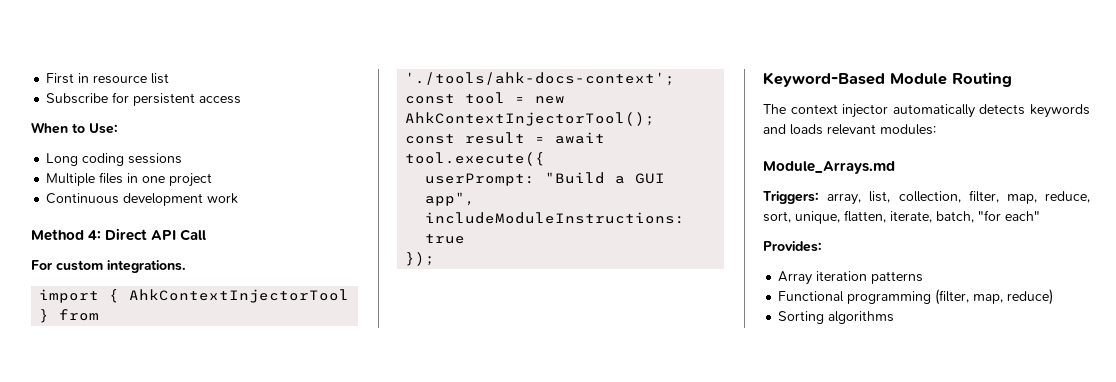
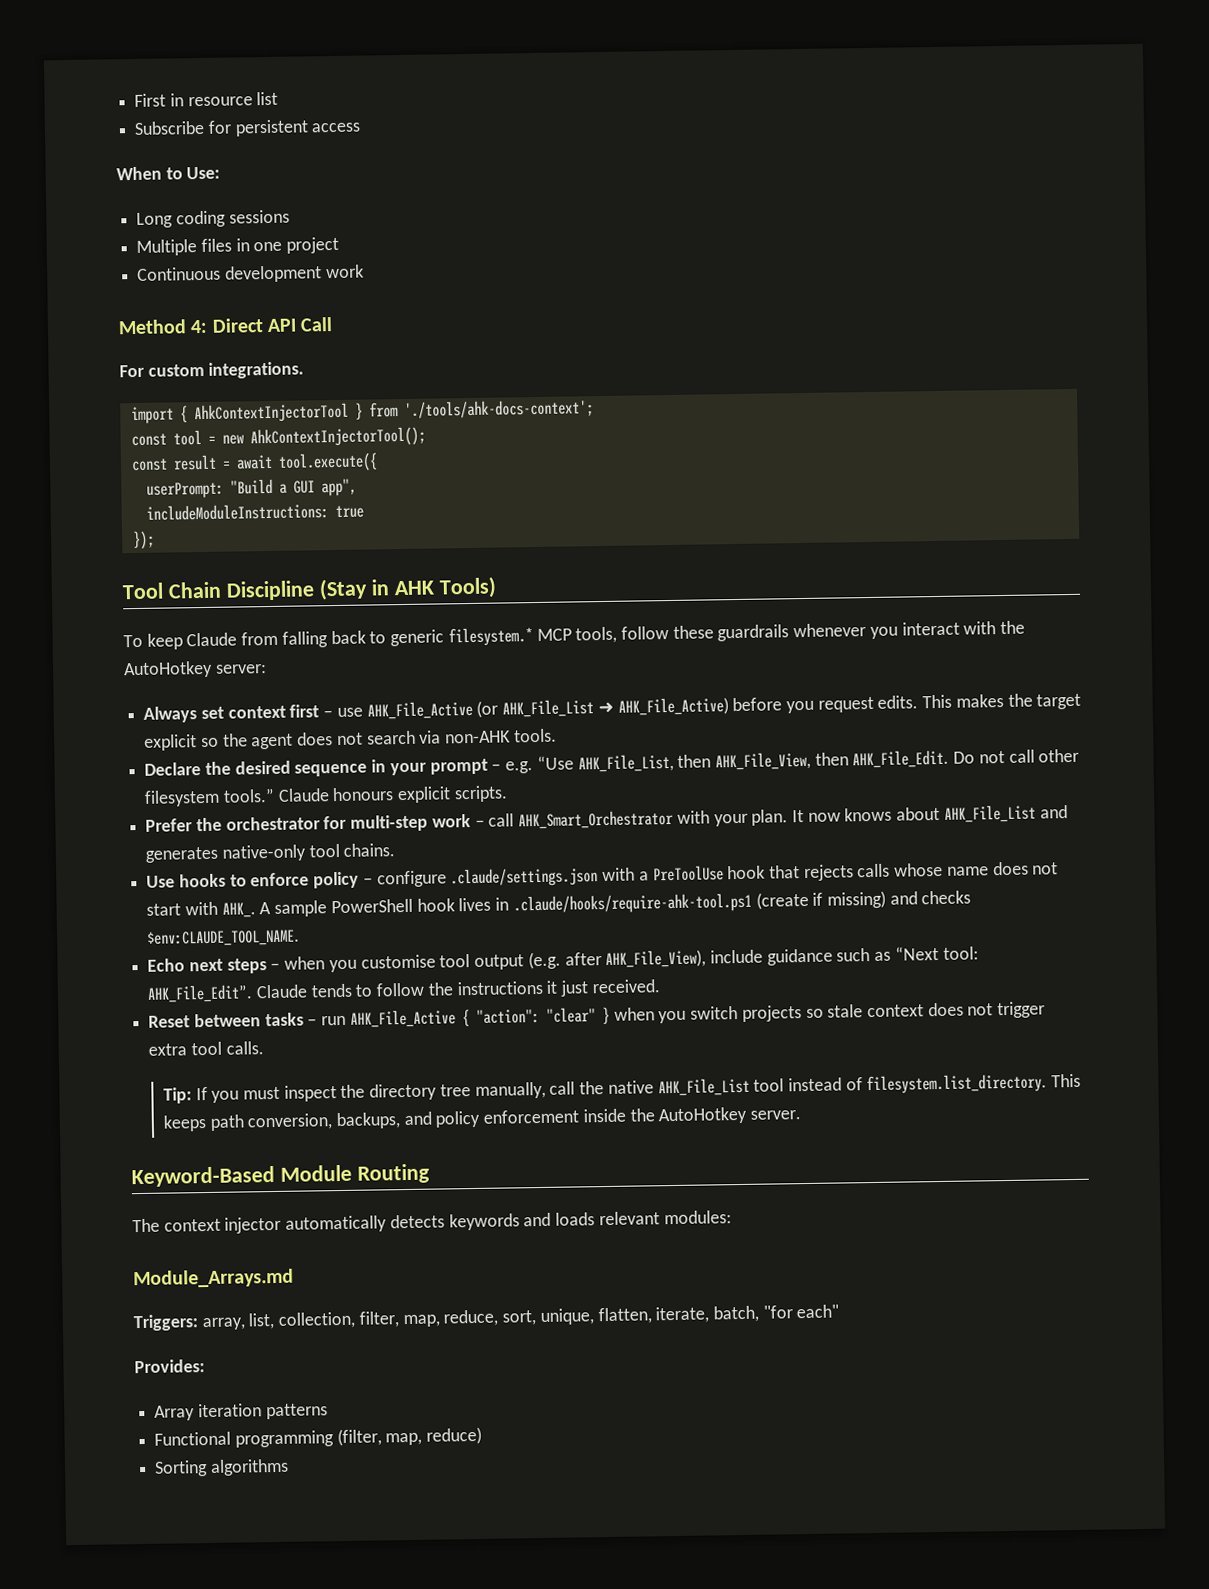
(436, 259) none -> [122,576,497,601] [123,620,1026,650] [123,660,267,679] [143,693,1082,723] [144,728,557,751] [144,748,1080,777] [144,785,508,807] [145,804,1068,832] [145,843,396,863] [146,861,1059,889] [146,890,972,918] [147,929,301,947] [147,946,979,974] [147,979,660,1003] [148,1001,1046,1028] [148,1041,264,1056] [162,1073,1082,1104] [162,1106,802,1132] // Tool Chain Discipline (Stay in AHK Tools) // To keep Claude from falling back to generic filesystem.* MCP tools, follow these guardrails whenever you interact with the AutoHotkey server: // Always set context first – use AHK_File_Active (or AHK_File_List ➜ AHK_File_Active) before you request edits. This makes the target explicit so the agent does not search via non-AHK tools. // Declare the desired sequence in your prompt – e.g. “Use AHK_File_List, then AHK_File_View, then AHK_File_Edit. Do not call other filesystem tools.” Claude honours explicit scripts. // Prefer the orchestrator for multi-step work – call AHK_Smart_Orchestrator with your plan. It now knows about AHK_File_List and generates native-only tool chains. // Use hooks to enforce policy – configure .claude/settings.json with a PreToolUse hook that rejects calls whose name does not start with AHK_. A sample PowerShell hook lives in .claude/hooks/require-ahk-tool.ps1 (create if missing) and checks $env:CLAUDE_TOOL_NAME. // Echo next steps – when you customise tool output (e.g. after AHK_File_View), include guidance such as “Next tool: AHK_File_Edit”. Claude tends to follow the instructions it just received. // Reset between tasks – run AHK_File_Active { "action": "clear" } when you switch projects so stale context does not trigger extra tool calls. // Tip: If you must inspect the directory tree manually, call the native AHK_File_List tool instead of filesystem.list_directory. This keeps path conversion, backups, and policy enforcement inside the AutoHotkey server.

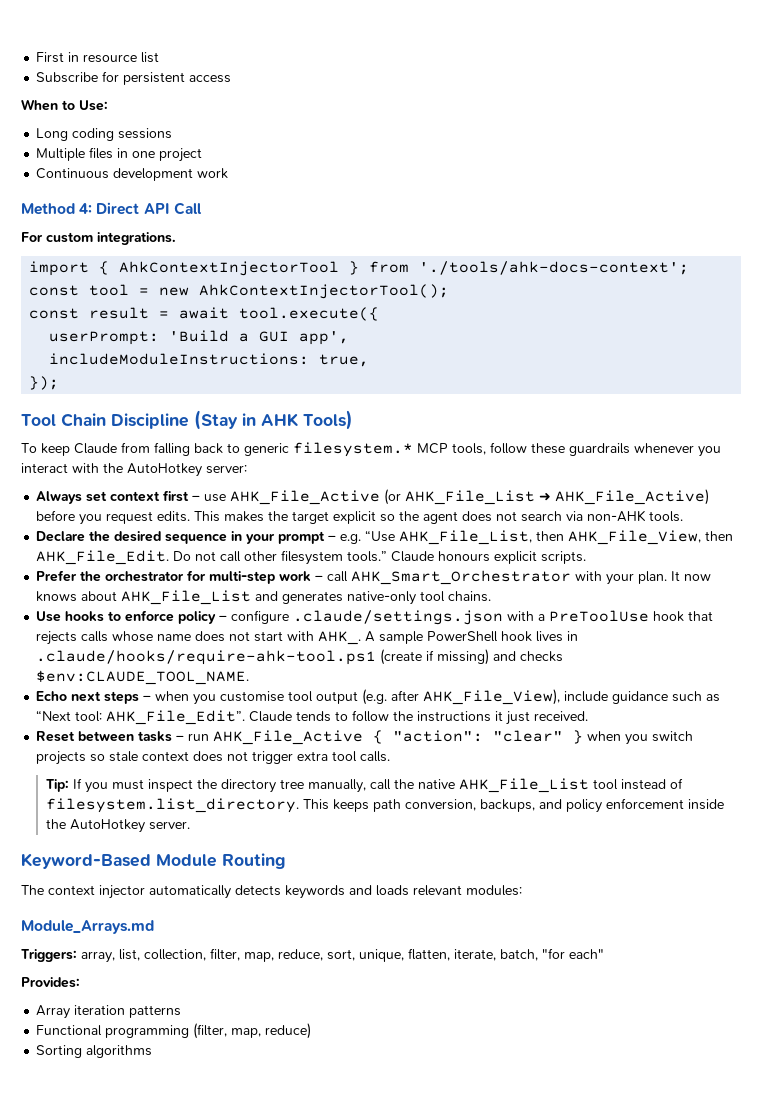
[229,478,273,495] "Build -> [169,330,230,342] 'Build
[320,478,357,497] app", -> [299,331,350,345] app',
[334,505,364,519] true -> [319,354,370,367] true,

